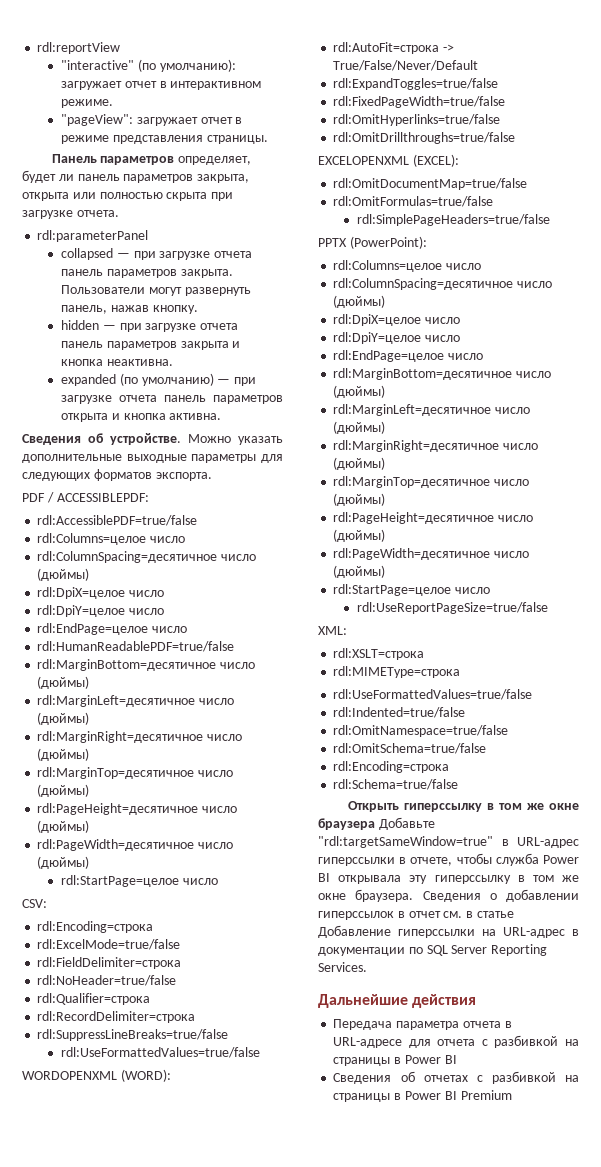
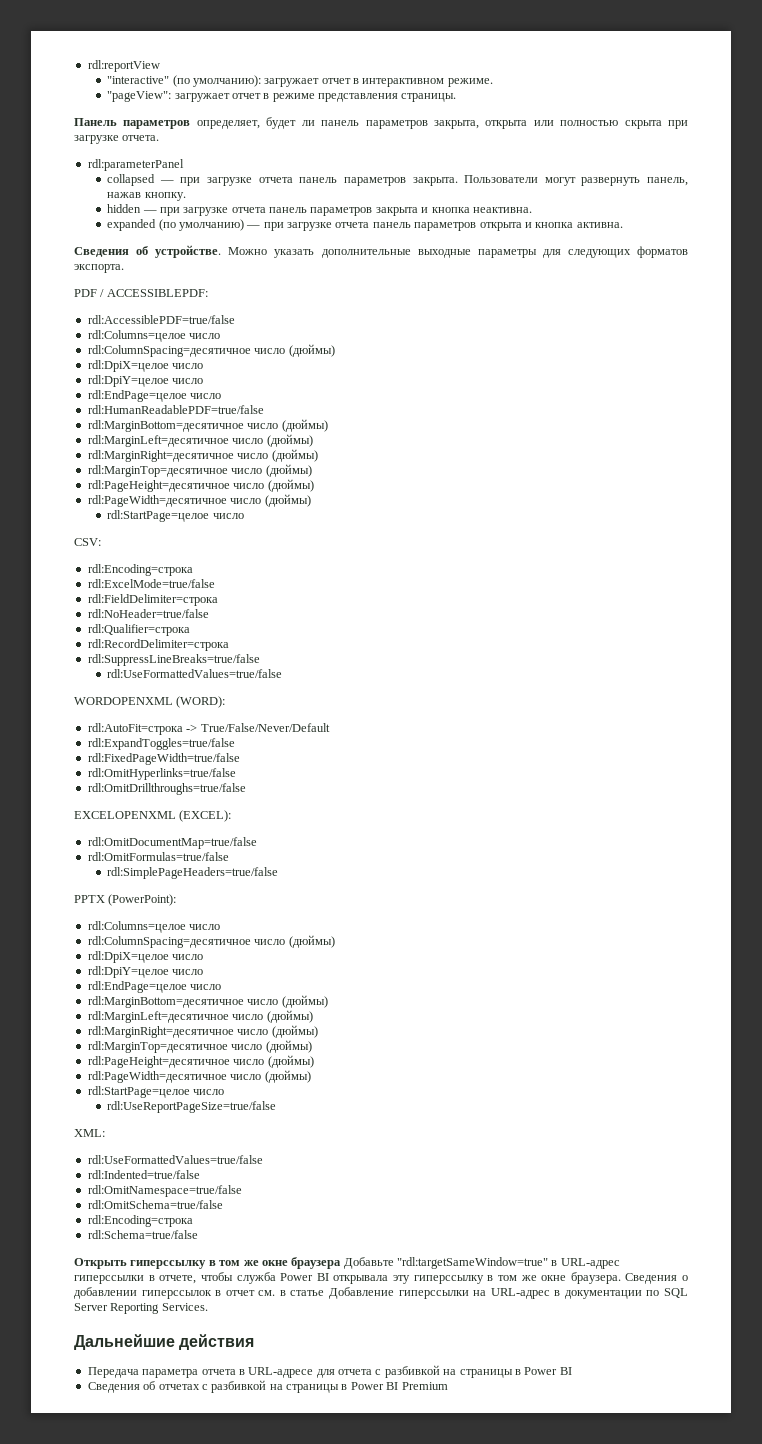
[333,648,425,660] [333,666,461,678] // rdl:XSLT=строка // rdl:MIMEType=строка -> (105, 1133) none

